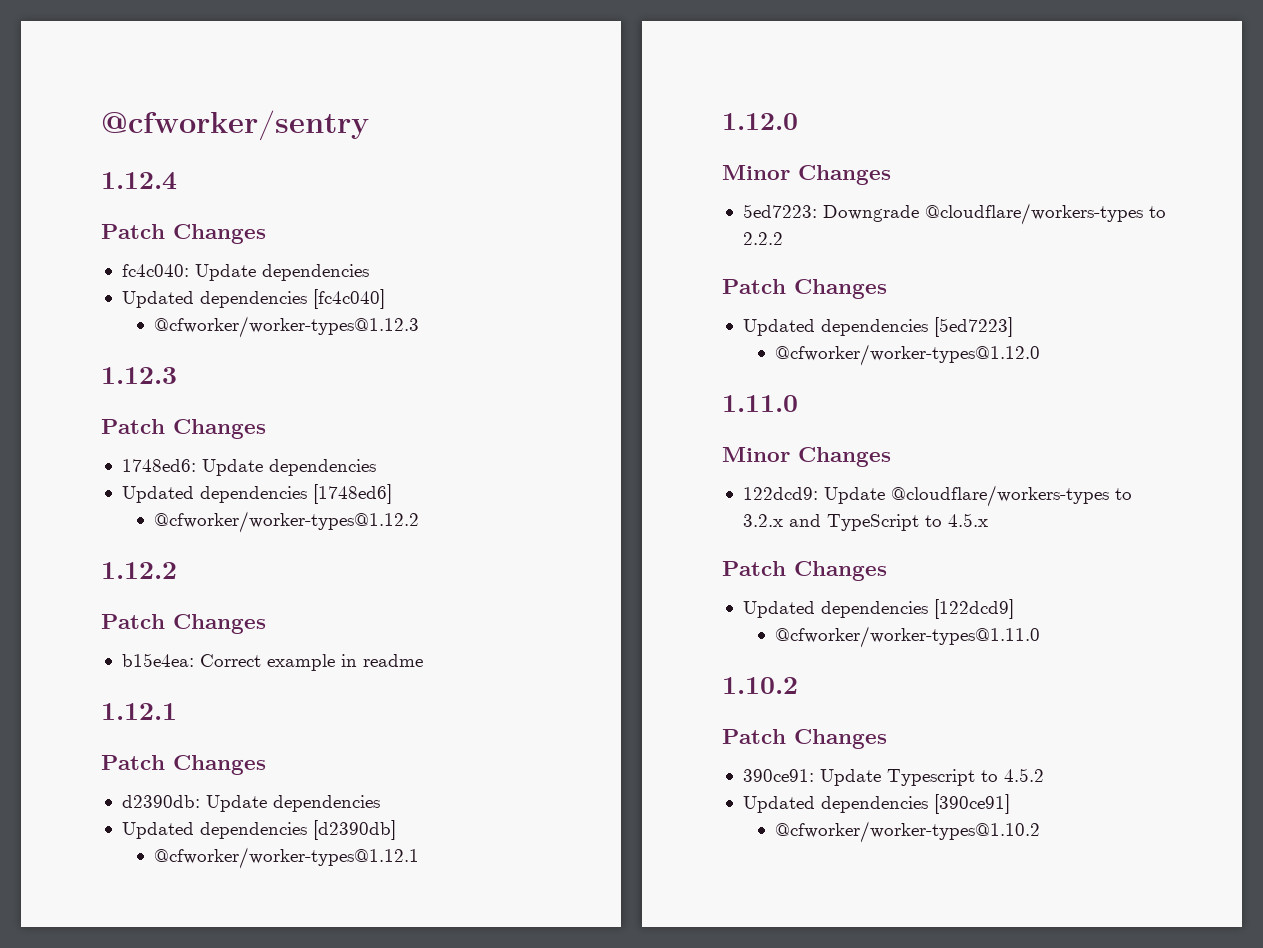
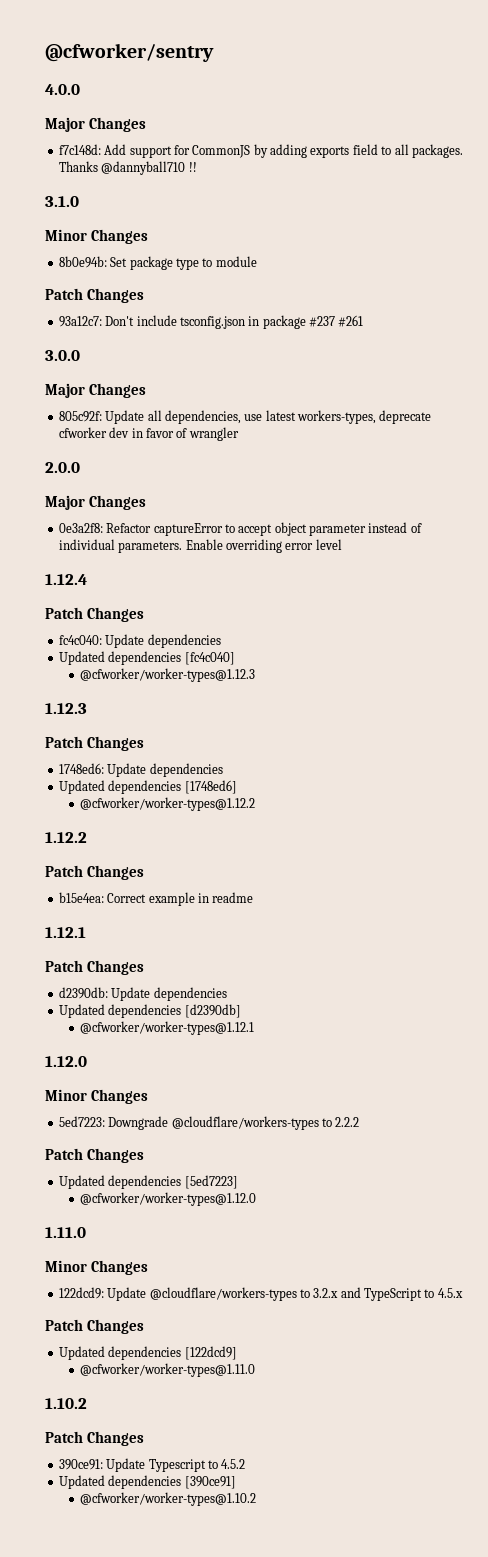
(369, 125) none -> [45,84,80,95] [45,117,146,132] [58,144,463,158] [58,161,197,175] [45,196,79,207] [45,229,148,244] [58,256,257,270] [45,288,144,303] [58,315,364,329] [45,350,80,361] [45,383,146,398] [58,410,432,424] [58,427,239,441] [45,462,80,473] [45,495,146,510] [58,522,422,536] [58,539,342,553] // 4.0.0 // Major Changes // f7c148d: Add support for CommonJS by adding exports field to all packages. Thanks @dannyball710 !! // 3.1.0 // Minor Changes // 8b0e94b: Set package type to module // Patch Changes // 93a12c7: Don't include tsconfig.json in package #237 #261 // 3.0.0 // Major Changes // 805c92f: Update all dependencies, use latest workers-types, deprecate cfworker dev in favor of wrangler // 2.0.0 // Major Changes // 0e3a2f8: Refactor captureError to accept object parameter instead of individual parameters. Enable overriding error level

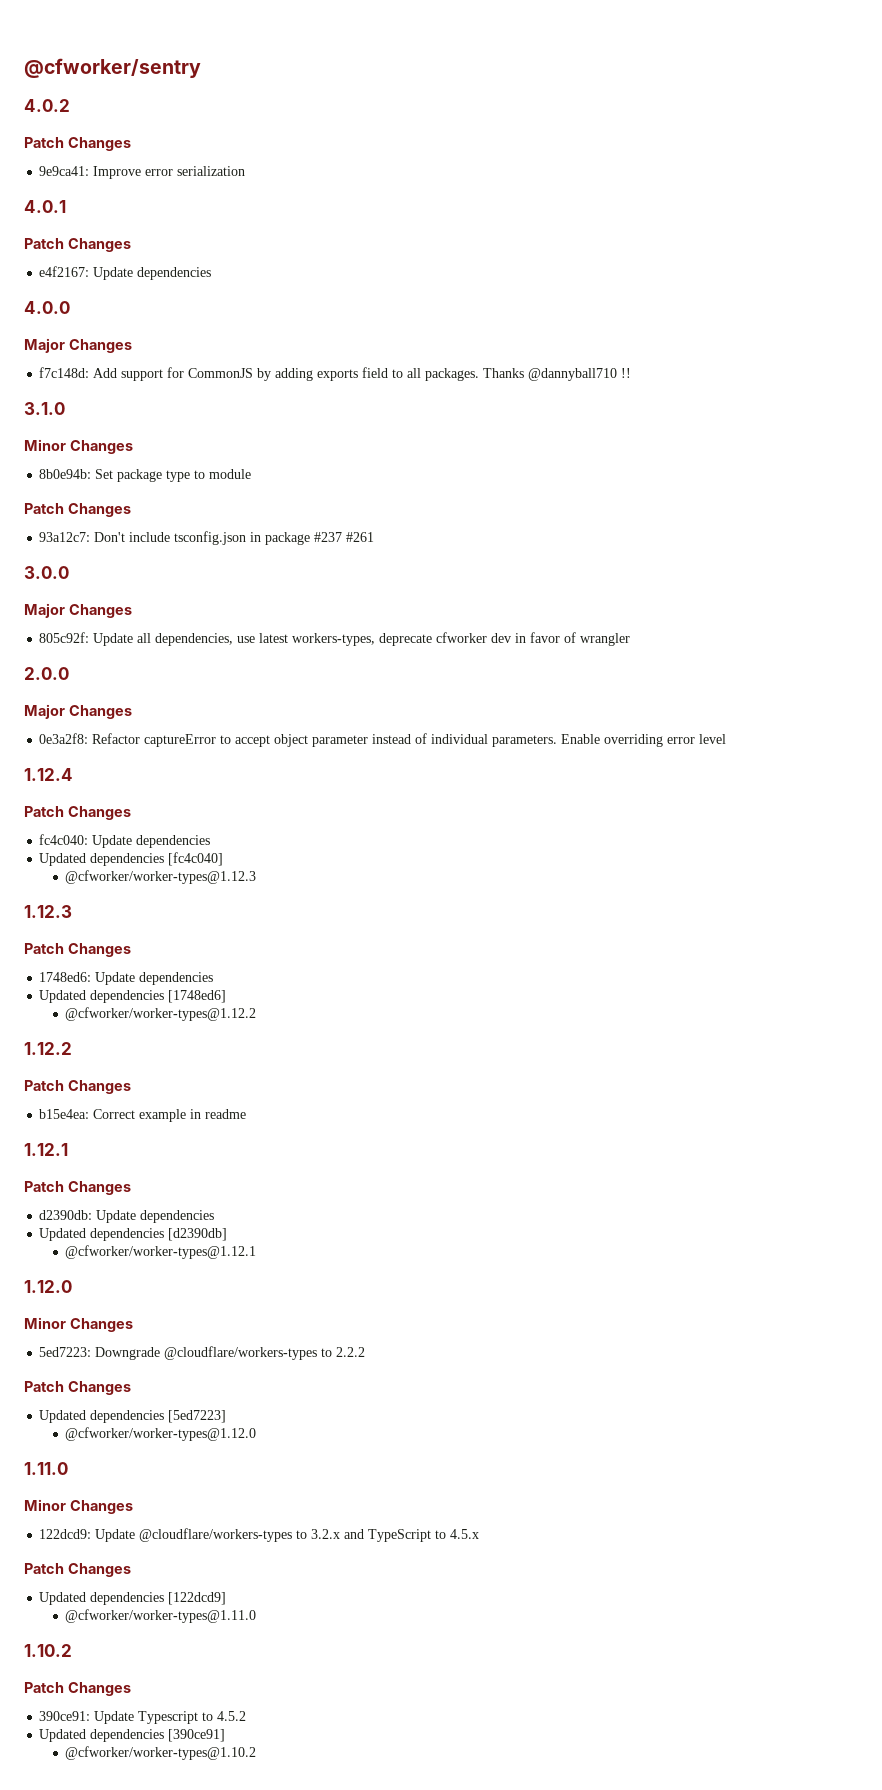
(214, 52) none -> [24,99,70,112] [24,137,131,151] [39,166,246,179] [24,200,66,213] [24,238,131,252] [39,266,212,280] // 4.0.2 // Patch Changes // 9e9ca41: Improve error serialization // 4.0.1 // Patch Changes // e4f2167: Update dependencies

